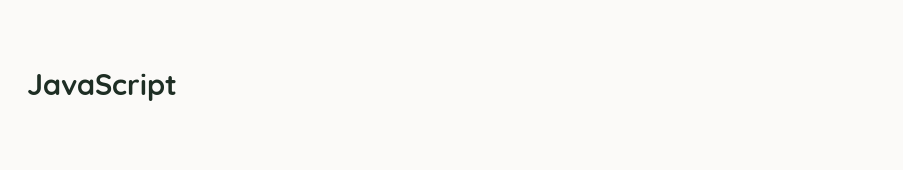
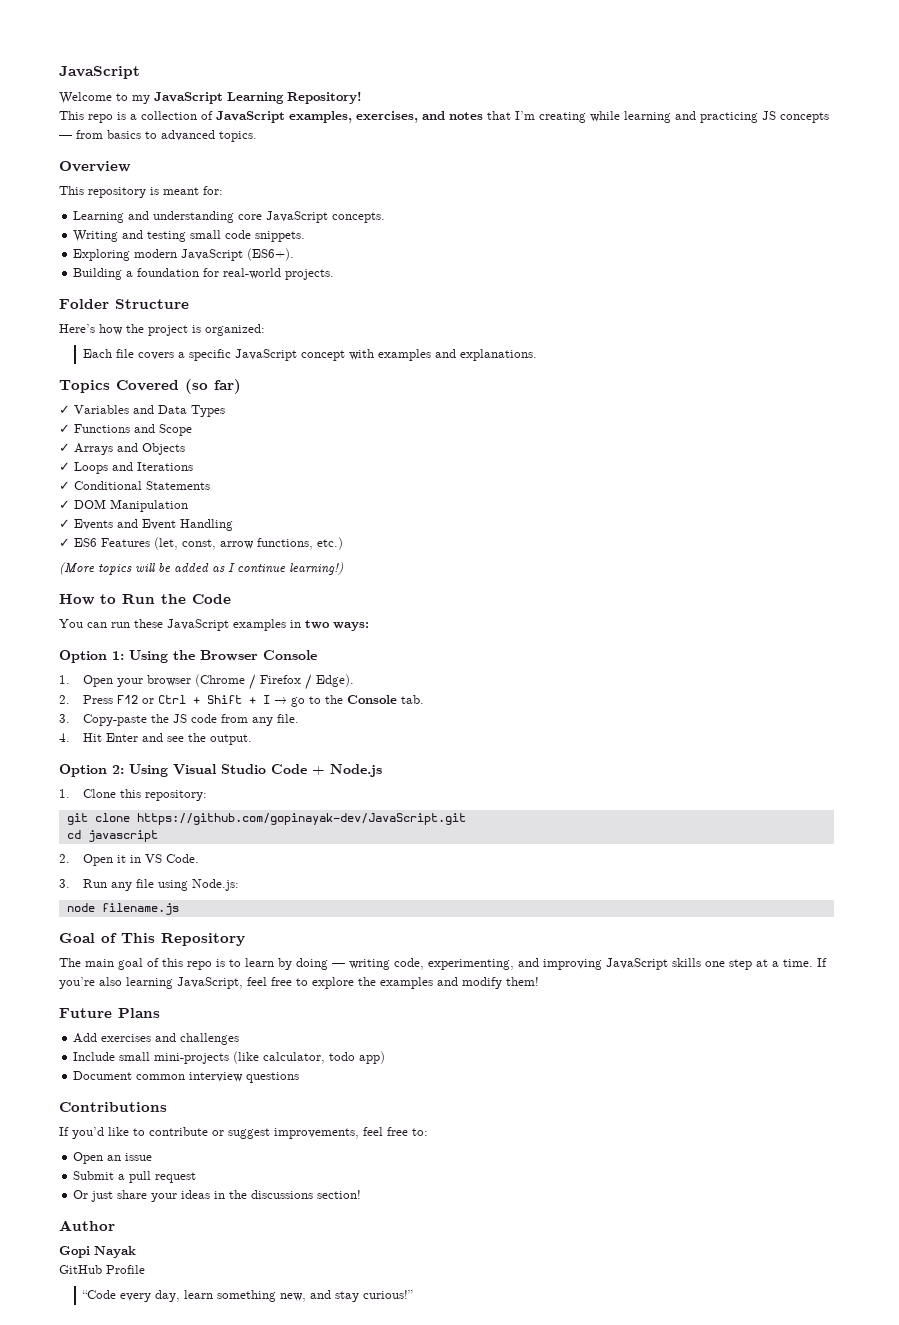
[27,73,177,101] JavaScript -> [59,66,140,79] [59,91,362,104] [59,111,829,123] [59,130,257,142] [59,161,131,172] [59,186,223,198] [73,211,386,223] [73,230,306,242] [73,248,295,261] [73,268,335,280] [59,299,189,309] [59,324,265,336] [83,349,538,361] [59,379,241,394] [59,405,225,417] [59,424,192,436] [59,443,185,455] [59,462,193,474] [59,481,210,490] [59,499,188,512] [59,519,233,531] [59,537,343,550] [59,562,343,575] [59,594,231,605] [59,619,369,631] [59,650,317,663] [59,674,355,690] [59,695,425,707] [59,714,300,726] [59,733,253,745] [59,764,382,777] [59,789,208,801] [66,813,466,825] [66,830,158,842] [59,854,200,866] [59,879,240,891] [66,903,179,915] [59,933,245,946] [59,958,827,970] [59,977,539,989] [59,1008,160,1018] [73,1033,240,1045] [73,1051,386,1064] [73,1071,300,1083] [59,1102,167,1112] [59,1127,428,1139] [73,1152,153,1164] [73,1171,197,1183] [73,1190,362,1202] [59,1220,115,1231] [59,1246,136,1258] [59,1265,145,1274] [82,1290,414,1302] JavaScript // Welcome to my JavaScript Learning Repository! // This repo is a collection of JavaScript examples, exercises, and notes that I’m creating while learning and practicing JS concepts — from basics to advanced topics. // Overview // This repository is meant for: // Learning and understanding core JavaScript concepts. // Writing and testing small code snippets. // Exploring modern JavaScript (ES6+). // Building a foundation for real-world projects. // Folder Structure // Here’s how the project is organized: // Each file covers a specific JavaScript concept with examples and explanations. // Topics Covered (so far) // ✓ Variables and Data Types // ✓ Functions and Scope // ✓ Arrays and Objects // ✓ Loops and Iterations // ✓ Conditional Statements // ✓ DOM Manipulation // ✓ Events and Event Handling // ✓ ES6 Features (let, const, arrow functions, etc.) // (More topics will be added as I continue learning!) // How to Run the Code // You can run these JavaScript examples in two ways: // Option 1: Using the Browser Console // 1. Open your browser (Chrome / Firefox / Edge). // 2. Press F12 or Ctrl + Shift + I → go to the Console tab. // 3. Copy-paste the JS code from any file. // 4. Hit Enter and see the output. // Option 2: Using Visual Studio Code + Node.js // 1. Clone this repository: // git clone https://github.com/gopinayak-dev/JavaScript.git // cd javascript // 2. Open it in VS Code. // 3. Run any file using Node.js: // node filename.js // Goal of This Repository // The main goal of this repo is to learn by doing — writing code, experimenting, and improving JavaScript skills one step at a time. If you’re also learning JavaScript, feel free to explore the examples and modify them! // Future Plans // Add exercises and challenges // Include small mini-projects (like calculator, todo app) // Document common interview questions // Contributions // If you’d like to contribute or suggest improvements, feel free to: // Open an issue // Submit a pull request // Or just share your ideas in the discussions section! // Author // Gopi Nayak // GitHub Profile // “Code every day, learn something new, and stay curious!”

